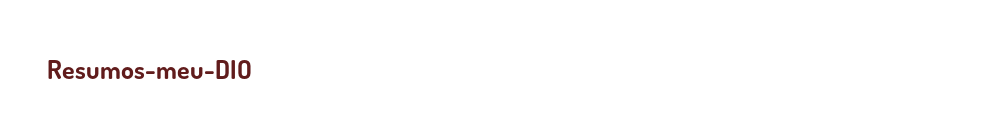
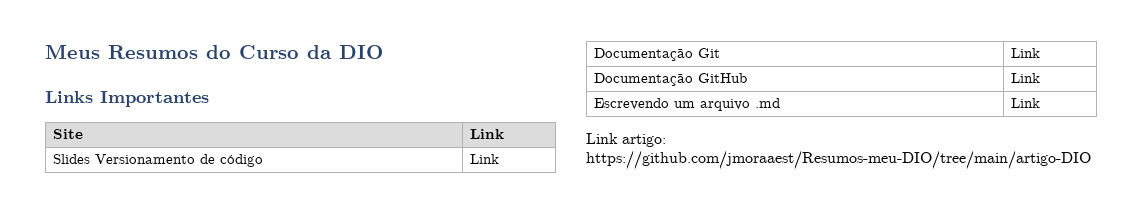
[47,60,252,79] Resumos-meu-DIO -> [45,44,383,59] [45,91,209,107] [52,129,83,139] [469,129,504,139] [52,154,263,167] [469,154,499,164] [593,48,720,61] [1010,48,1040,58] [593,73,747,86] [1010,73,1040,83] [593,98,780,111] [1010,98,1040,108] [586,133,666,147] [586,151,1091,169] Meus Resumos do Curso da DIO // Links Importantes // Site | Link // Slides Versionamento de código | Link // Documentação Git | Link // Documentação GitHub | Link // Escrevendo um arquivo .md | Link // Link artigo: https://github.com/jmoraaest/Resumos-meu-DIO/tree/main/artigo-DIO

